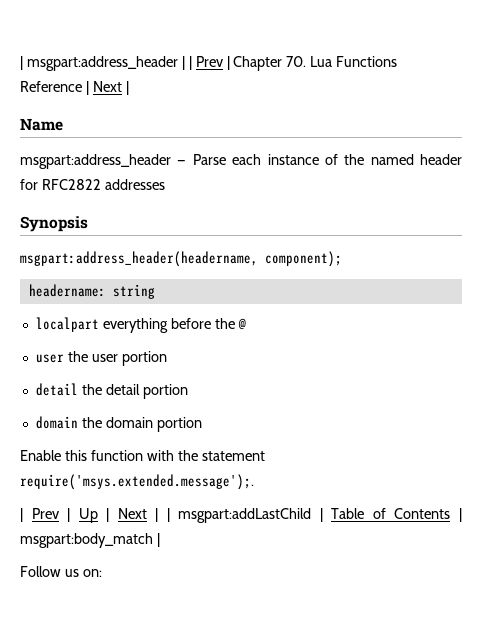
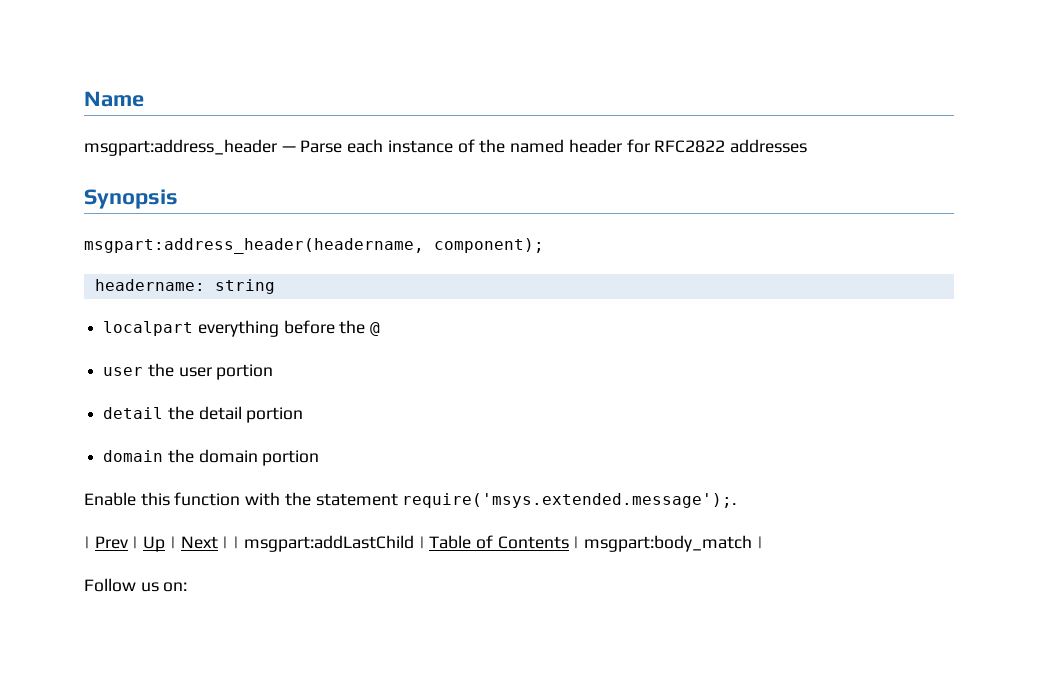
[20,56,398,71] [20,81,129,95] | msgpart:address_header | | Prev | Chapter 70. Lua Functions Reference | Next | // -> (84, 99) none

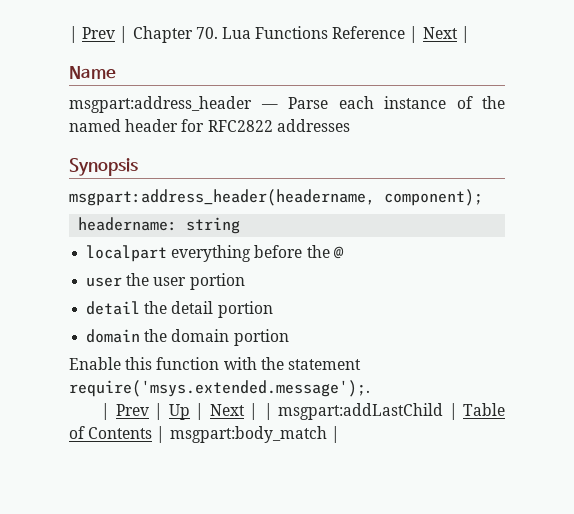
(84, 99) none -> [69,26,470,43] | Prev | Chapter 70. Lua Functions Reference | Next | //
[84,578,188,592] // Follow us on: -> (340, 434) none

